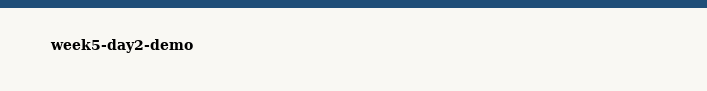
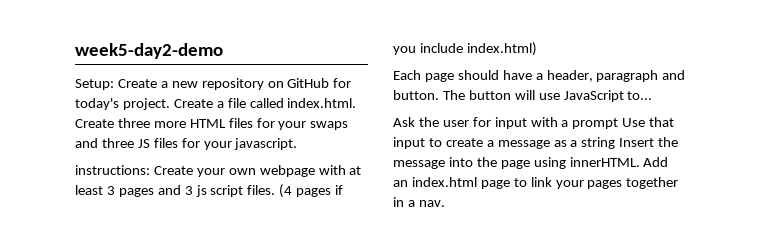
(193, 46) none -> [75,78,352,90] [75,98,357,110] [75,118,349,130] [75,138,298,150] [75,165,362,177] [75,184,344,198] [393,42,537,56] [393,70,686,82] [393,90,653,102] [393,117,675,129] [393,137,679,149] [393,157,669,169] [393,177,679,189] [393,197,445,207] // Setup: Create a new repository on GitHub for today's project. Create a file called index.html. Create three more HTML files for your swaps and three JS files for your javascript. // instructions: Create your own webpage with at least 3 pages and 3 js script files. (4 pages if you include index.html) // Each page should have a header, paragraph and button. The button will use JavaScript to... // Ask the user for input with a prompt Use that input to create a message as a string Insert the message into the page using innerHTML. Add an index.html page to link your pages together in a nav.

